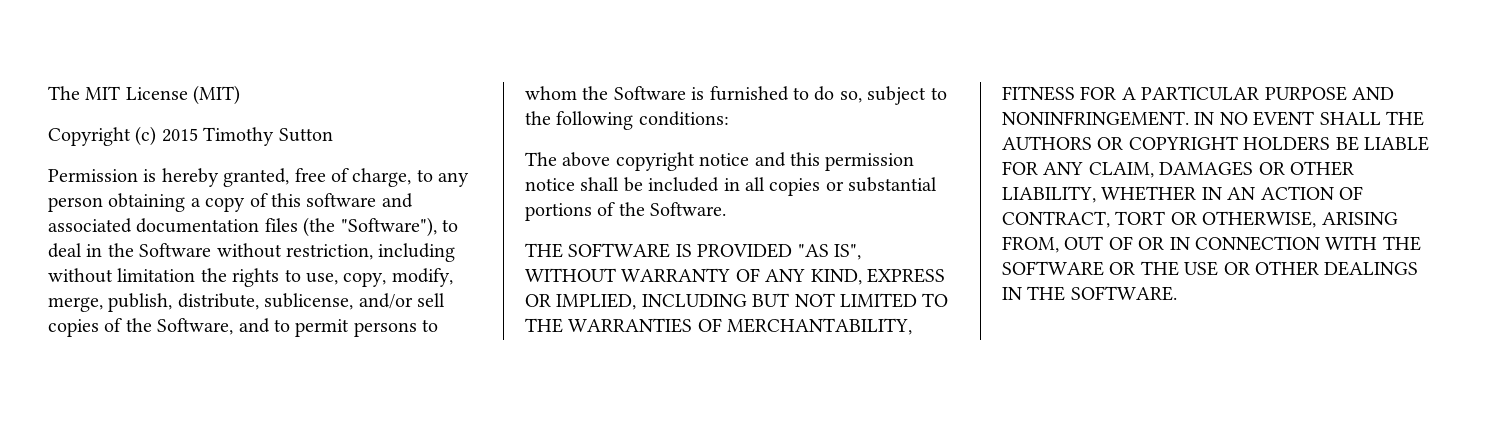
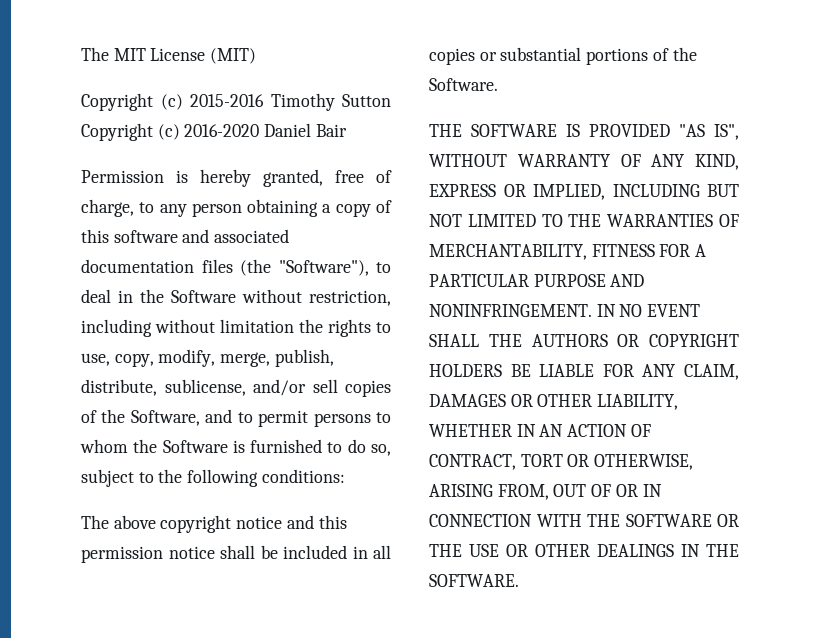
[161,128,198,142] 2015 -> [190,94,264,107] 2015-2016
(333, 135) none -> [81,123,347,141] Copyright (c) 2016-2020 Daniel Bair

